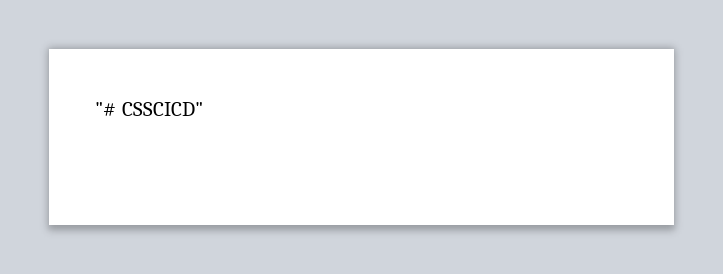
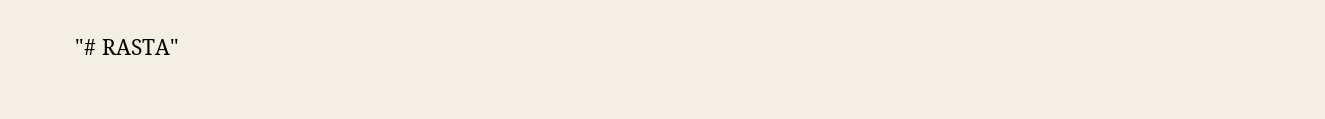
[121,102,203,116] CSSCICD" -> [101,39,179,55] RASTA"

